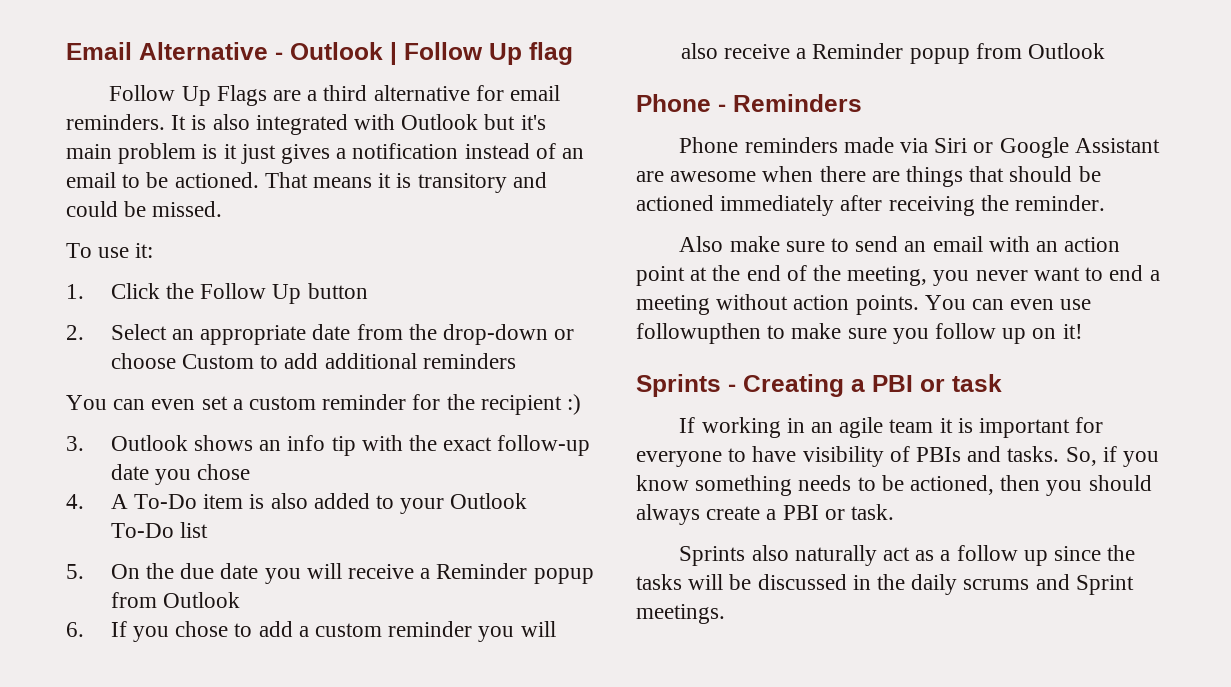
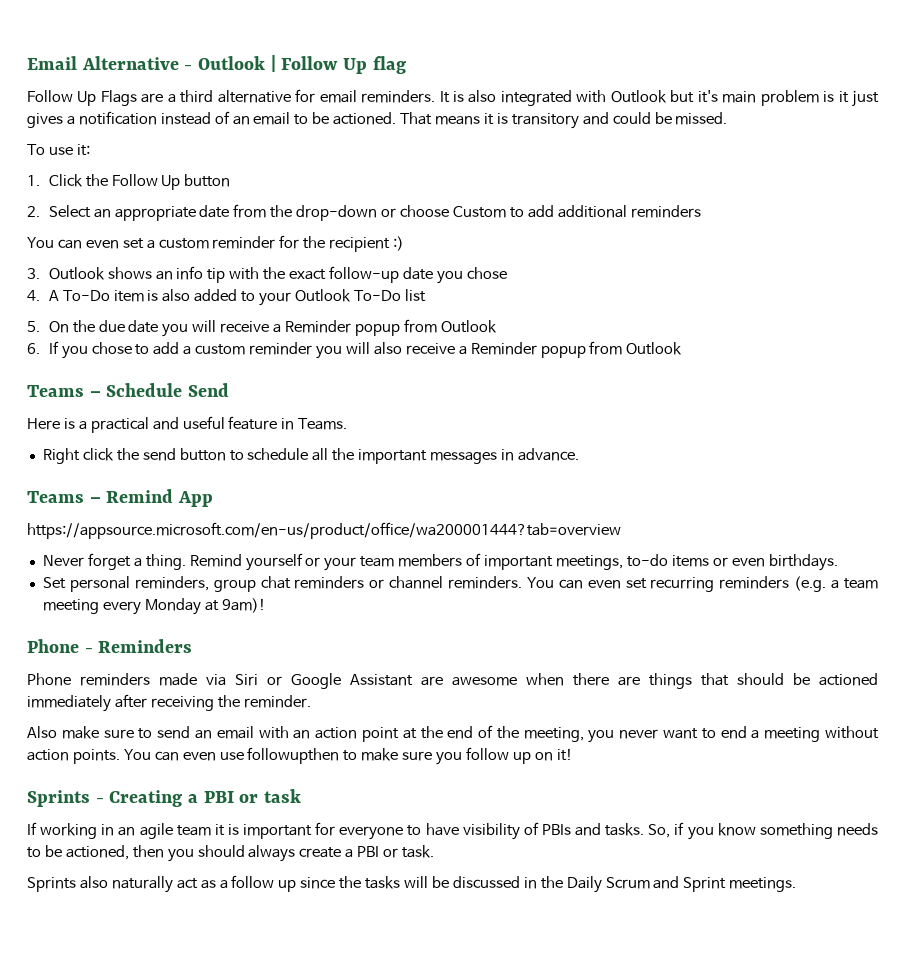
(1105, 51) none -> [27,383,230,397] [27,416,348,433] [42,448,579,464] [27,489,214,507] [27,522,621,539] [42,553,838,571] [42,576,878,592] [42,598,266,615] // Teams – Schedule Send // Here is a practical and useful feature in Teams. // Right click the send button to schedule all the important messages in advance. // Teams – Remind App // https://appsource.microsoft.com/en-us/product/office/wa200001444?tab=overview // Never forget a thing. Remind yourself or your team members of important meetings, to-do items or even birthdays. // Set personal reminders, group chat reminders or channel reminders. You can even set recurring reminders (e.g. a team meeting every Monday at 9am)!
[911,574,1030,595] daily scrums -> [566,876,650,893] Daily Scrum

